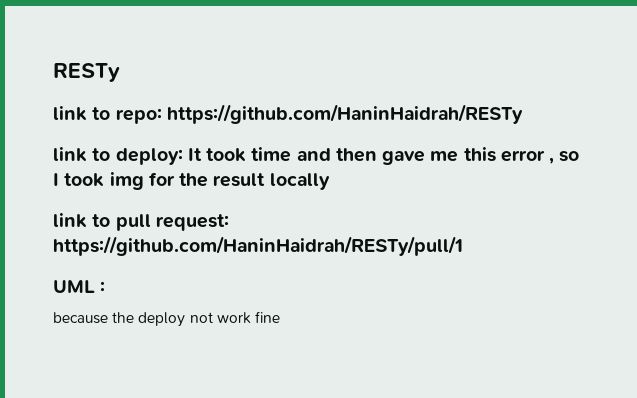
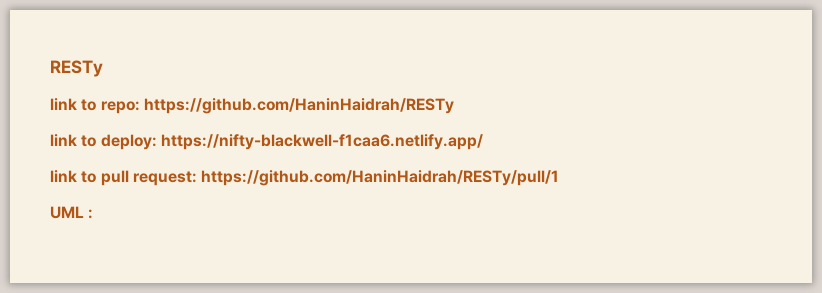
[187,147,580,165] [53,172,330,190] It took time and then gave me this error , so I took img for the result locally -> [160,134,483,150] https://nifty-blackwell-f1caa6.netlify.app/
[53,311,280,327] // because the deploy not work fine -> (94, 214) none

